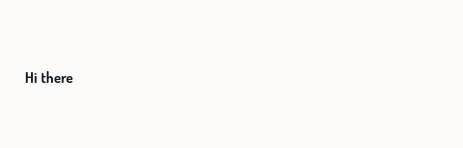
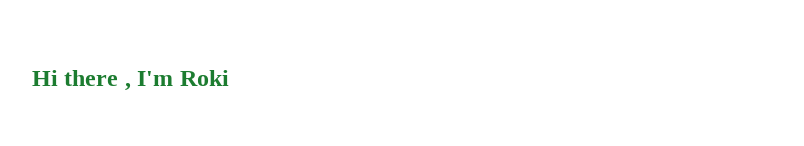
(73, 77) none -> [124,70,229,91] , I'm Roki

